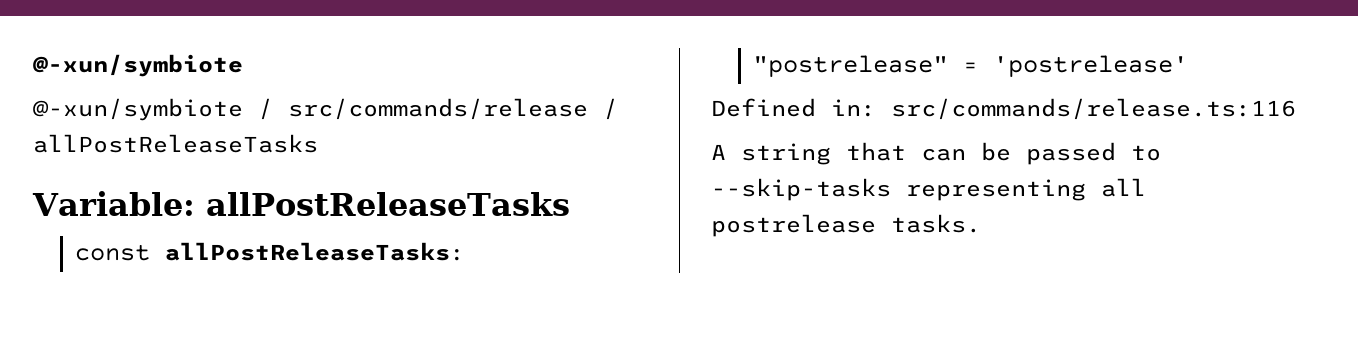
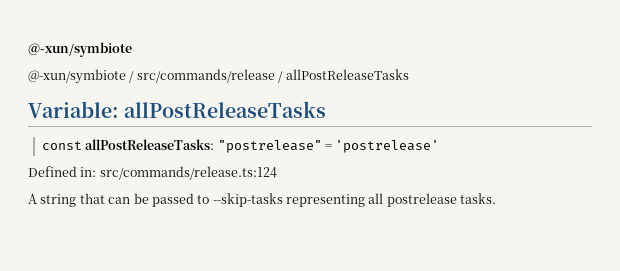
[891,98,1296,120] src/commands/release.ts:116 -> [99,166,277,180] src/commands/release.ts:124

